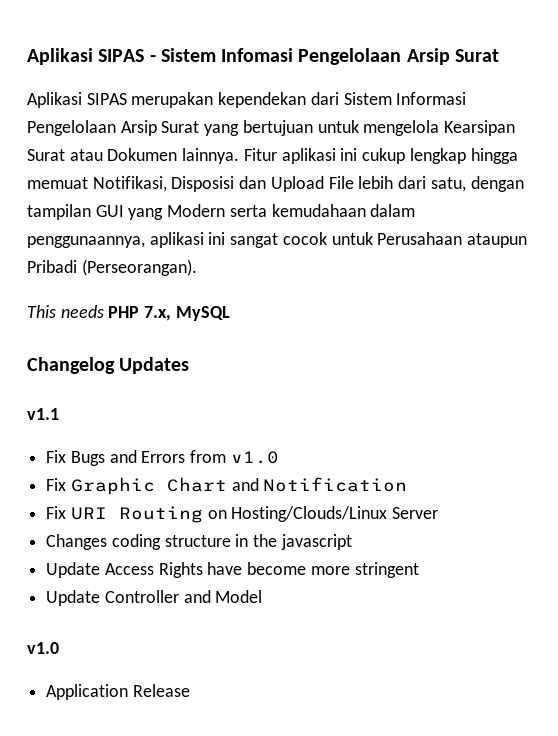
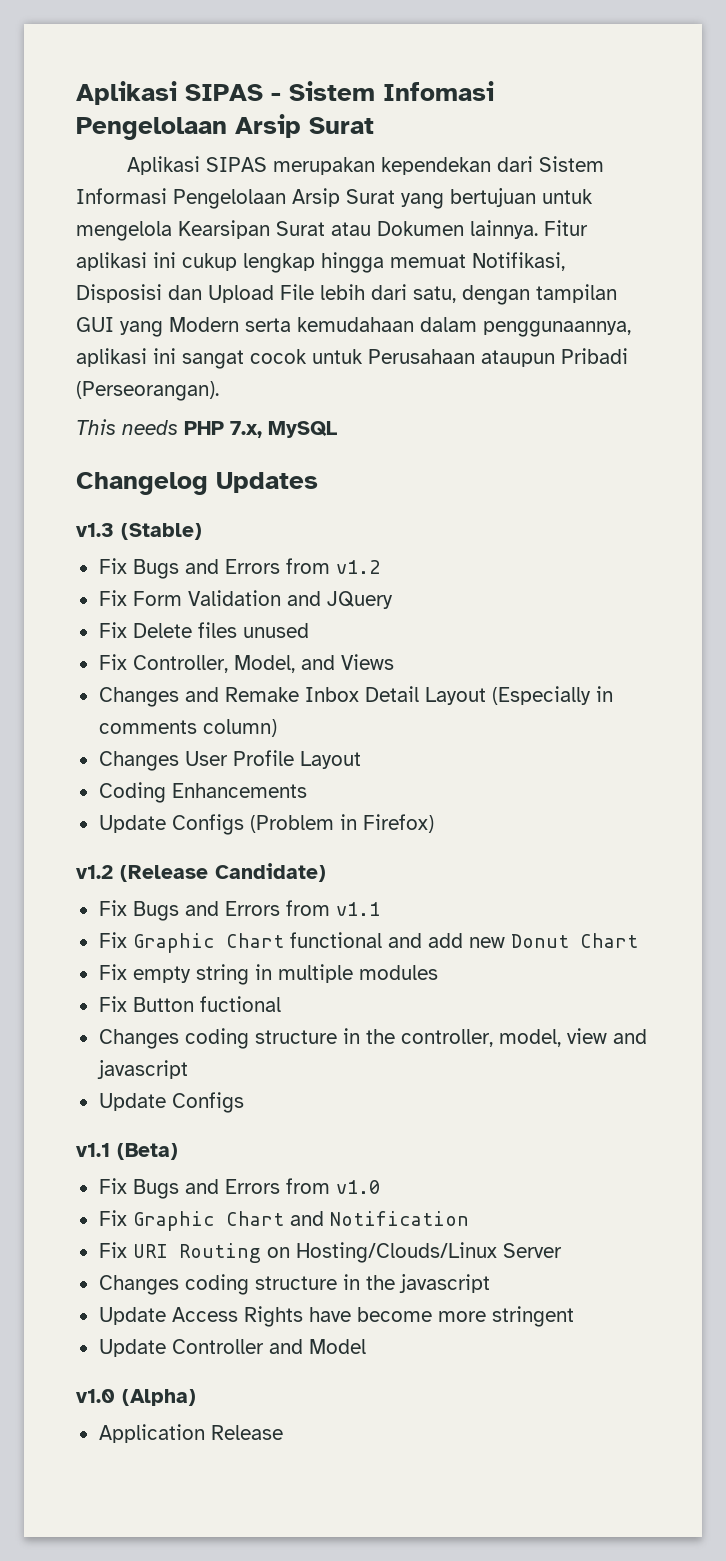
[27,408,59,420] v1.1 -> [76,523,202,540] [98,558,380,579] [98,590,393,609] [98,622,309,638] [98,654,394,673] [98,686,613,707] [98,719,277,737] [98,750,361,771] [98,782,307,803] [98,814,434,835] [76,863,326,882] [98,900,380,921] [98,932,638,953] [98,964,438,985] [98,996,281,1012] [98,1028,647,1049] [96,1060,188,1079] [98,1092,244,1113] [76,1143,178,1160] v1.3 (Stable) // Fix Bugs and Errors from v1.2 // Fix Form Validation and JQuery // Fix Delete files unused // Fix Controller, Model, and Views // Changes and Remake Inbox Detail Layout (Especially in comments column) // Changes User Profile Layout // Coding Enhancements // Update Configs (Problem in Firefox) // v1.2 (Release Candidate) // Fix Bugs and Errors from v1.1 // Fix Graphic Chart functional and add new Donut Chart // Fix empty string in multiple modules // Fix Button fuctional // Changes coding structure in the controller, model, view and javascript // Update Configs // v1.1 (Beta)
(59, 648) none -> [122,1389,196,1406] (Alpha)

